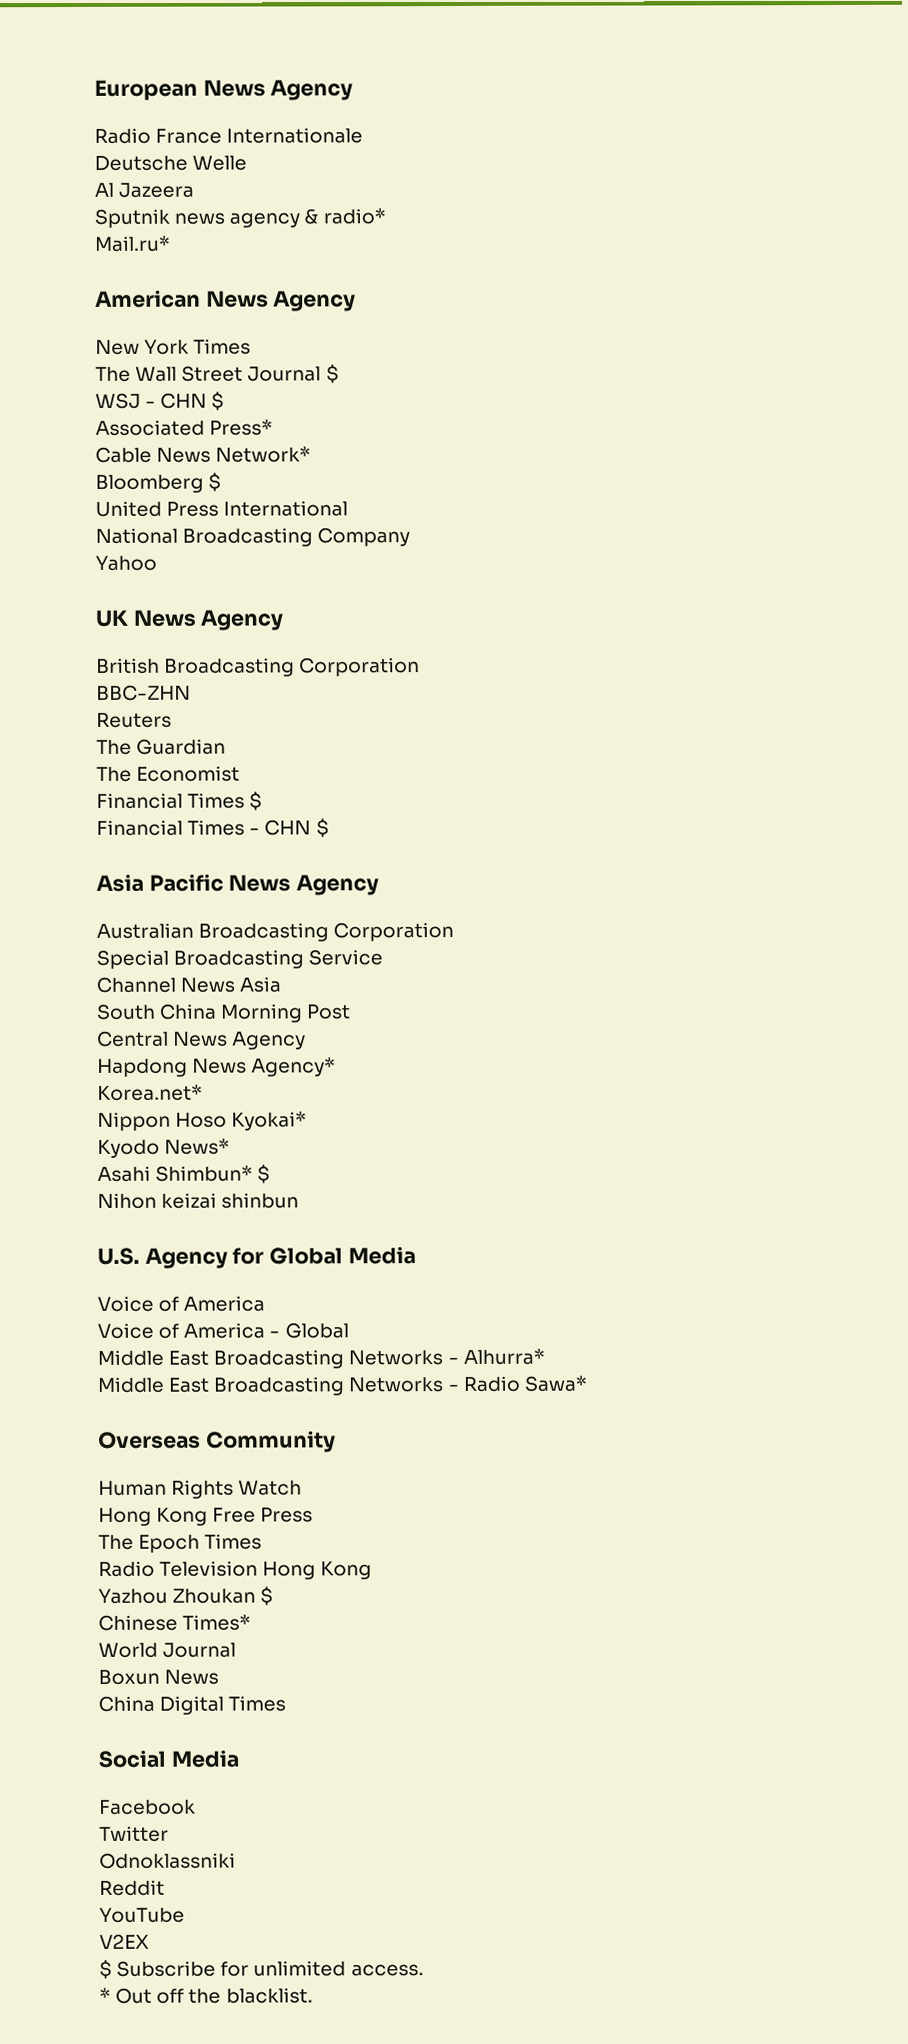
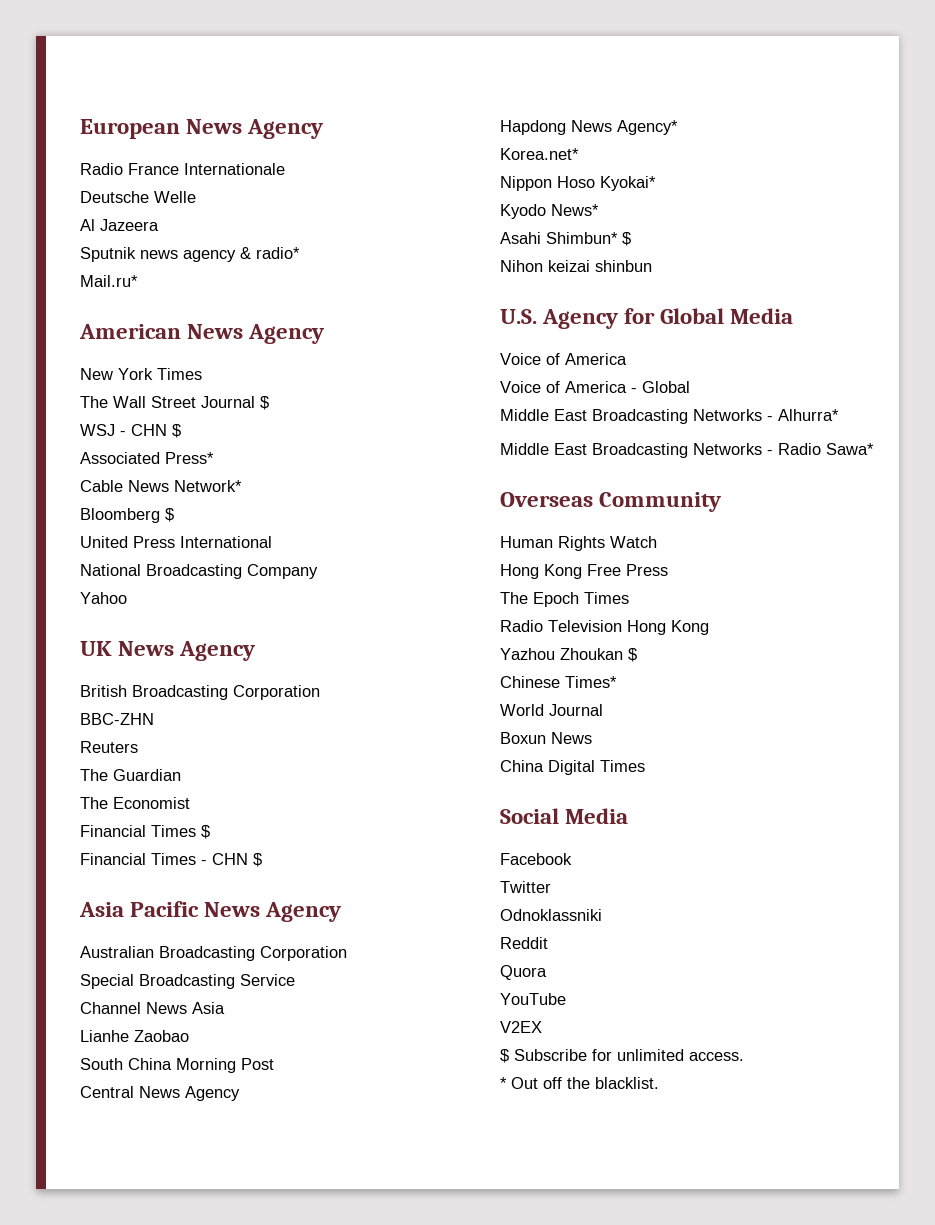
(282, 984) none -> [80,1030,189,1042] // Lianhe Zaobao
(165, 1887) none -> [500,965,547,980] // Quora

